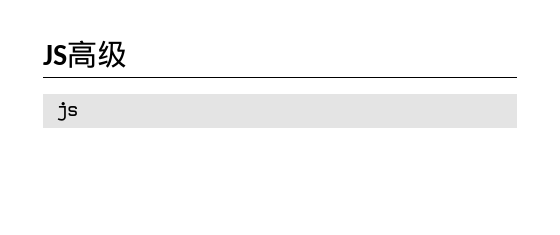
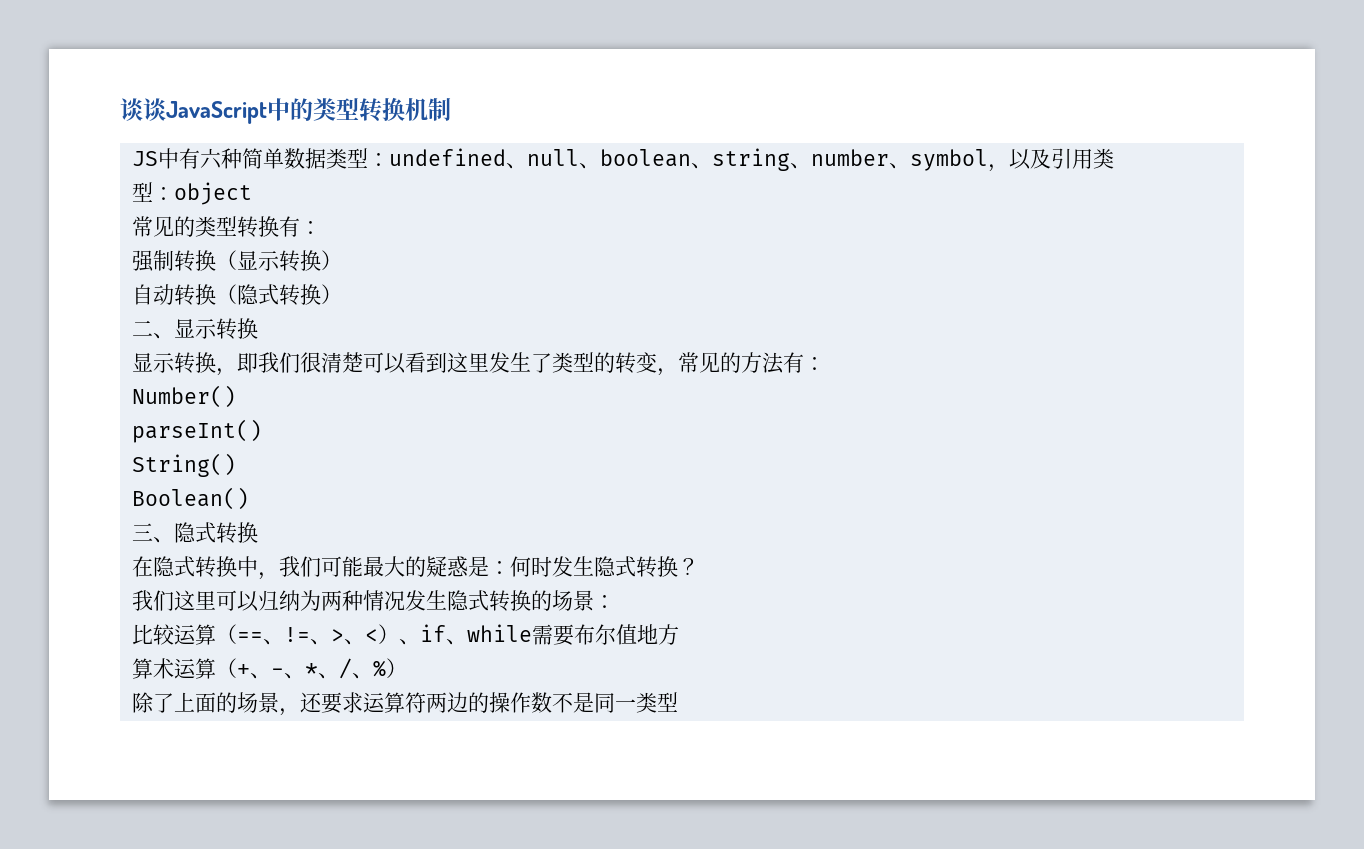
[43,40,127,68] [55,102,78,121] JS高级 // js -> [120,97,451,124] [132,148,1114,172] [132,182,252,205] [132,216,321,238] [132,250,342,272] [132,284,342,306] [132,318,258,340] [132,352,825,376] [132,385,236,408] [132,419,262,443] [132,453,236,477] [132,487,249,510] [132,522,258,544] [132,556,699,580] [132,590,615,612] [132,624,679,646] [132,658,407,679] [132,692,678,716] 谈谈JavaScript中的类型转换机制 // JS中有六种简单数据类型：undefined、null、boolean、string、number、symbol，以及引⽤类 // 型：object // 常⻅的类型转换有： // 强制转换（显⽰转换） // ⾃动转换（隐式转换） // ⼆、显⽰转换 // 显⽰转换，即我们很清楚可以看到这⾥发⽣了类型的转变，常⻅的⽅法有： // Number() // parseInt() // String() // Boolean() // 三、隐式转换 // 在隐式转换中，我们可能最⼤的疑惑是：何时发⽣隐式转换？ // 我们这⾥可以归纳为两种情况发⽣隐式转换的场景： // ⽐较运算（==、!=、>、<）、if、while需要布尔值地⽅ // 算术运算（+、-、*、/、%） // 除了上⾯的场景，还要求运算符两边的操作数不是同⼀类型

